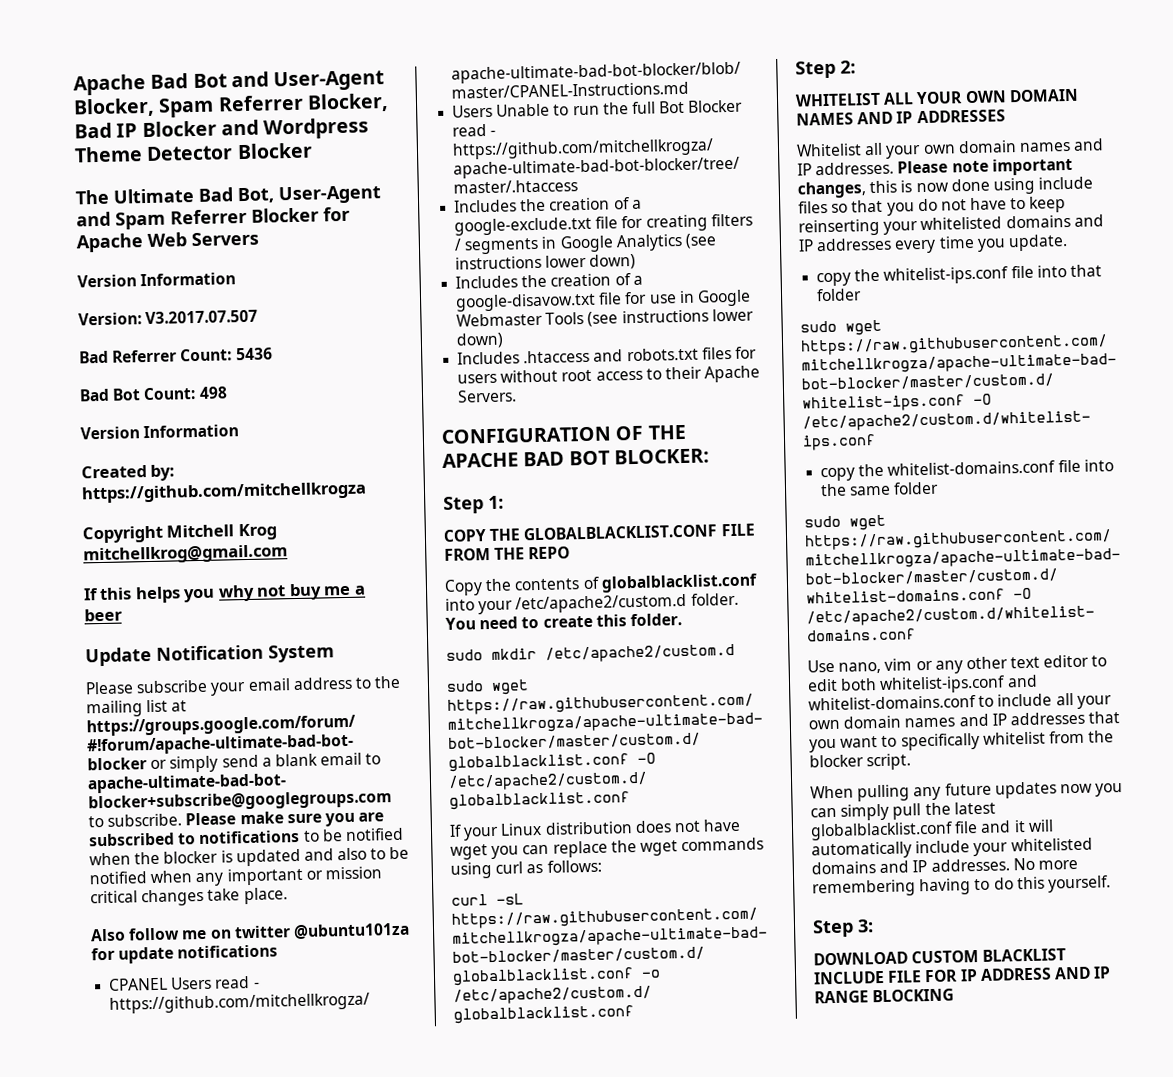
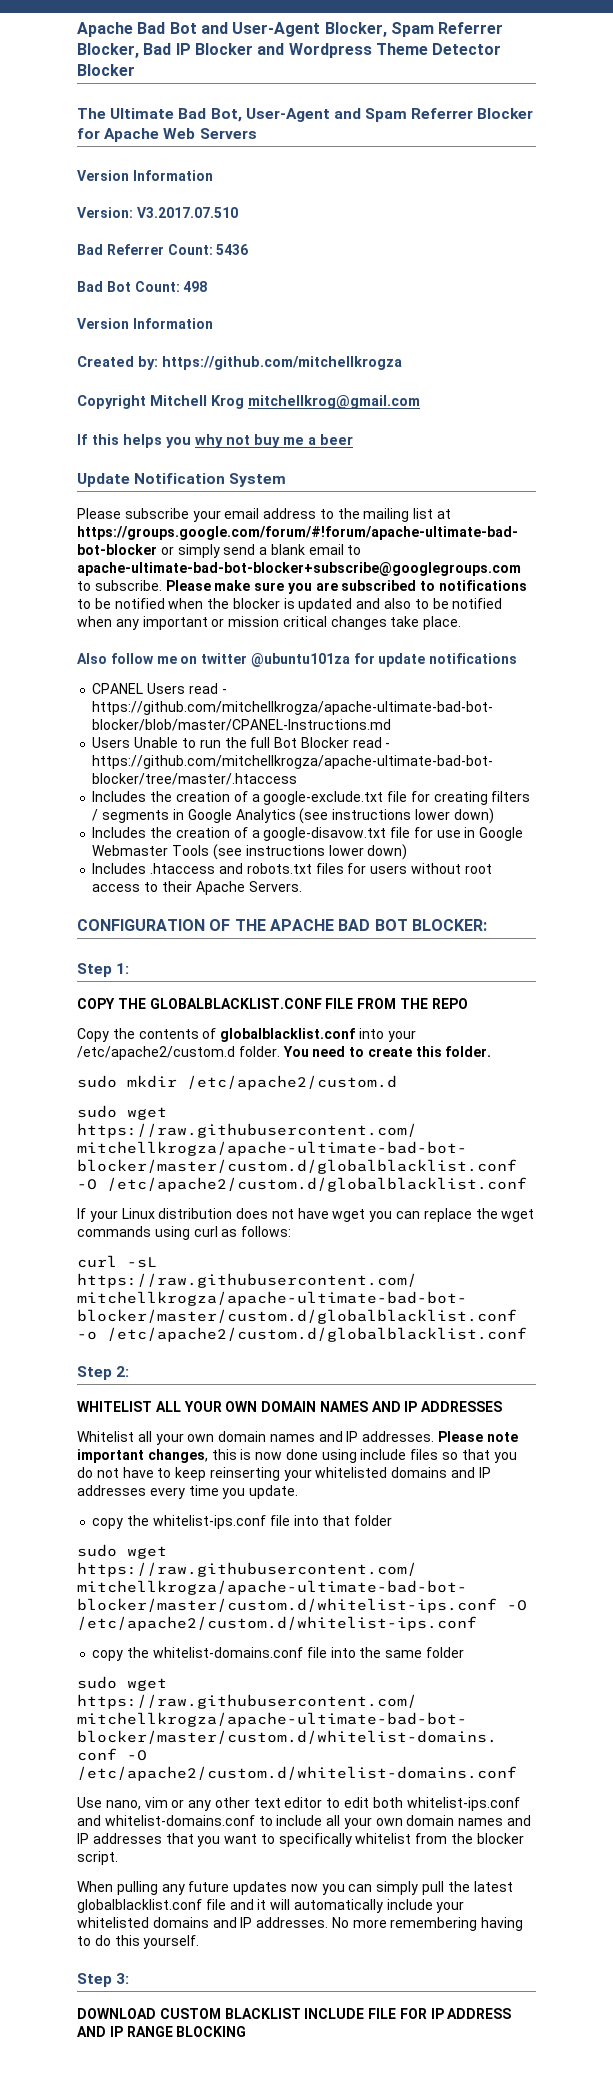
[145,309,259,325] V3.2017.07.507 -> [136,207,238,218] V3.2017.07.510

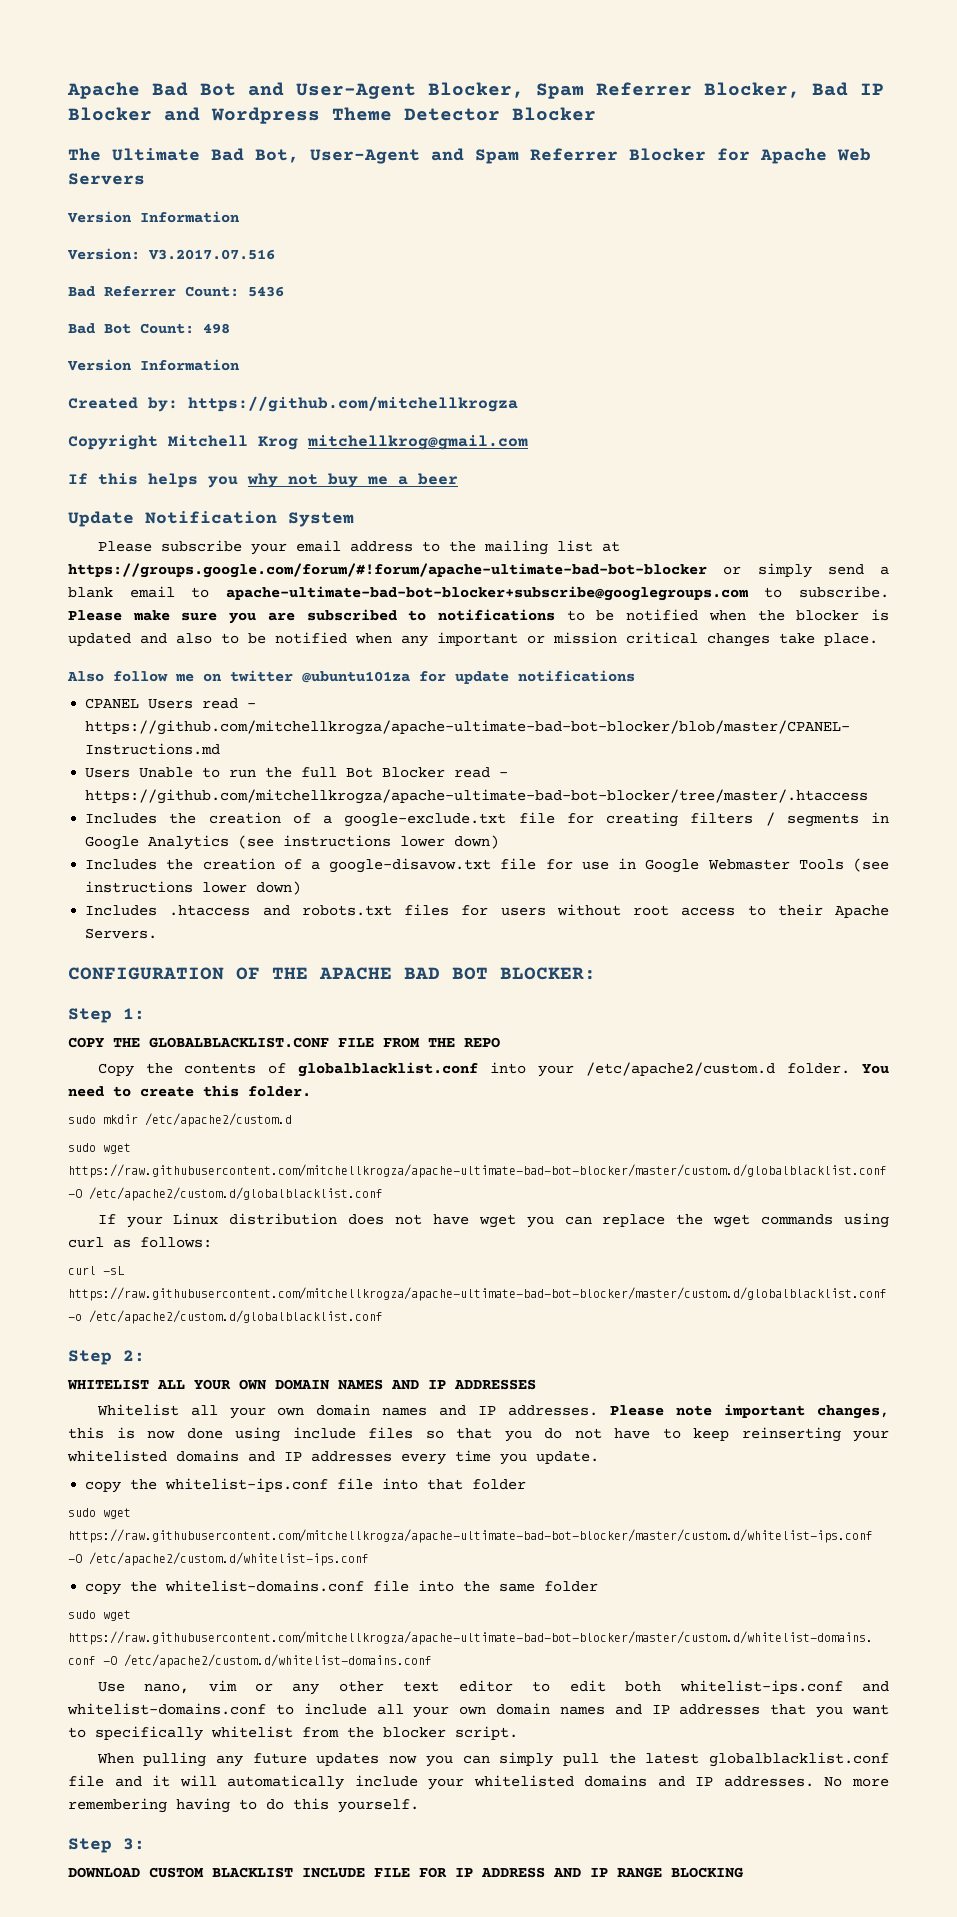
[136,207,238,218] V3.2017.07.510 -> [148,249,275,260] V3.2017.07.516

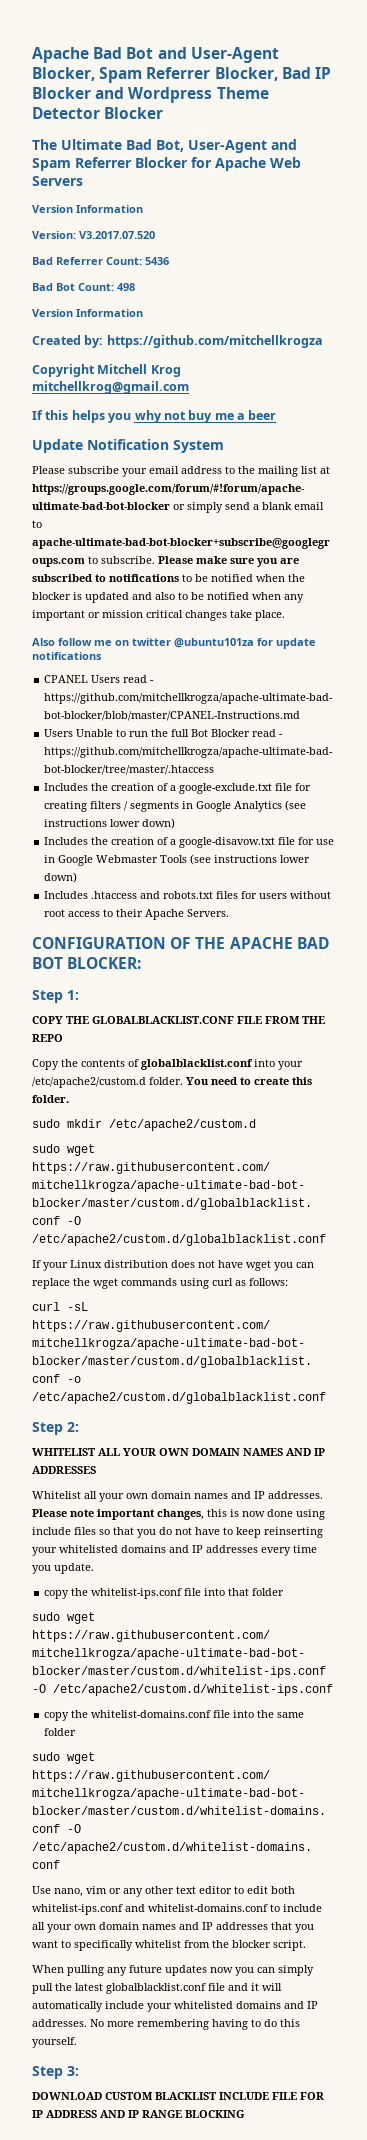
[148,249,275,260] V3.2017.07.516 -> [79,231,155,239] V3.2017.07.520

